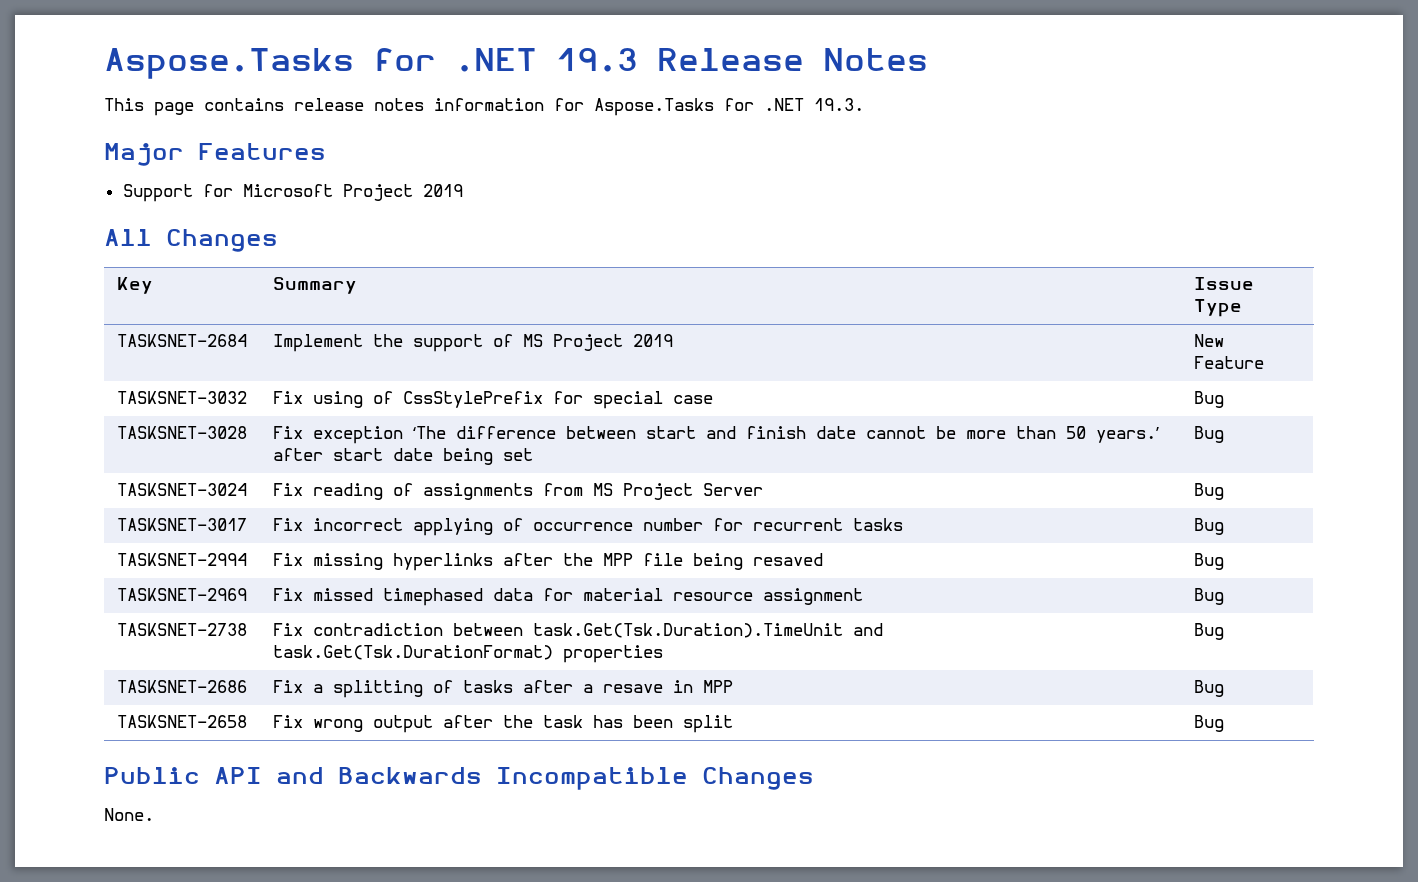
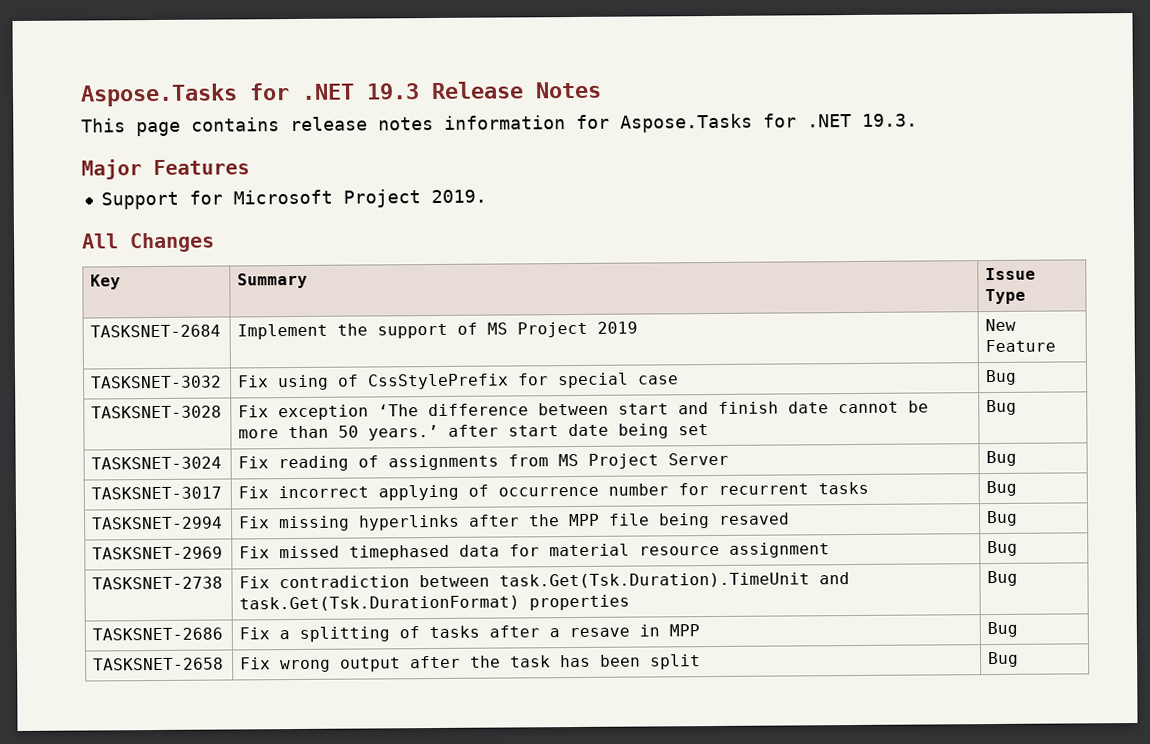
[422,184,463,197] 2019 -> [430,189,487,204] 2019.
[104,767,814,790] [104,808,154,821] // Public API and Backwards Incompatible Changes // None. -> (1020, 659) none

